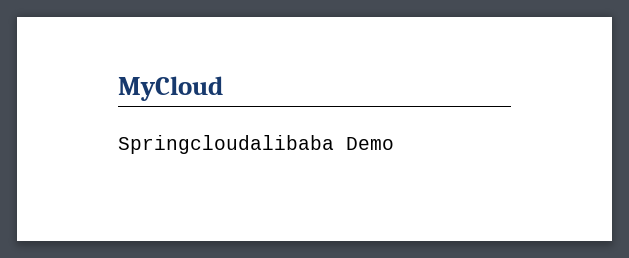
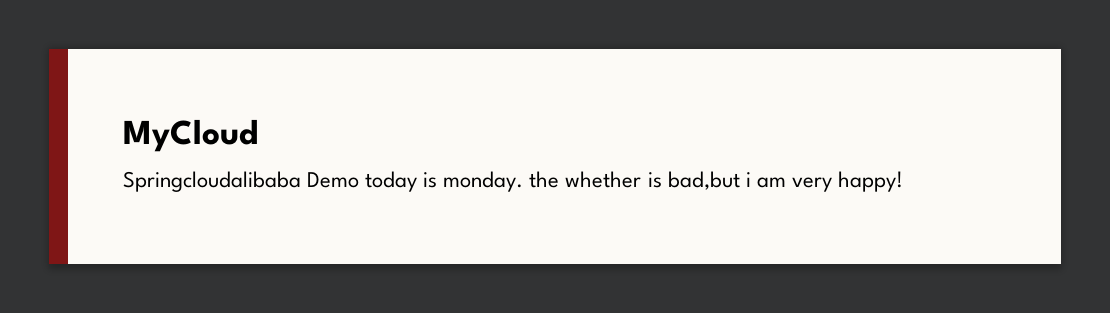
(394, 143) none -> [365,171,903,192] today is monday. the whether is bad,but i am very happy!

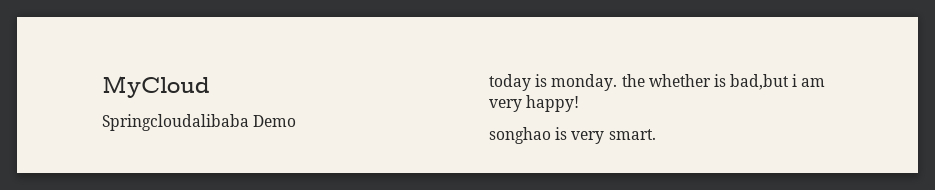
(360, 180) none -> (297, 121) //
(903, 181) none -> [489,127,656,144] // songhao is very smart.

